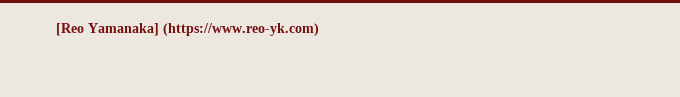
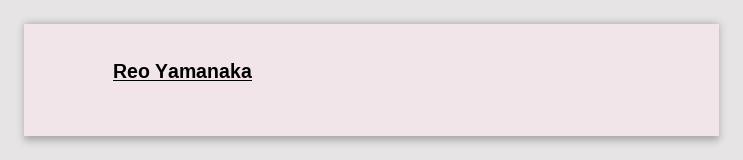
[56,23,319,36] [Reo Yamanaka] (https://www.reo-yk.com) -> [113,63,253,78] Reo Yamanaka

